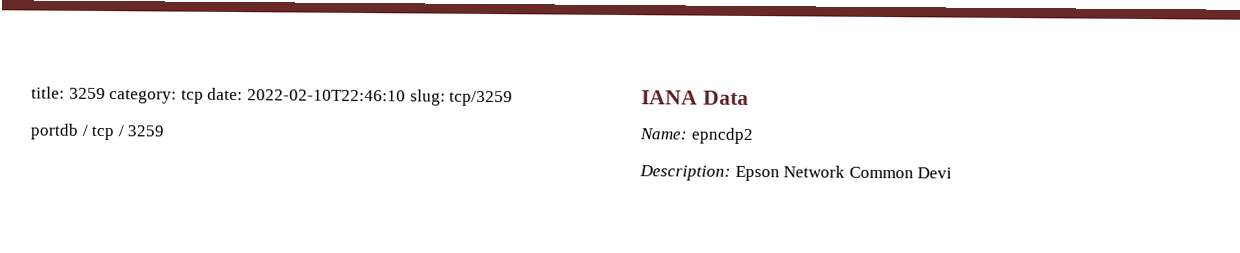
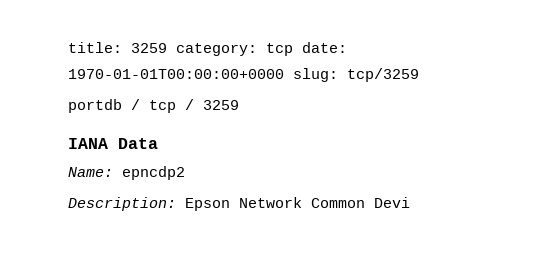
[246,89,406,102] 2022-02-10T22:46:10 -> [68,69,284,79] 1970-01-01T00:00:00+0000

